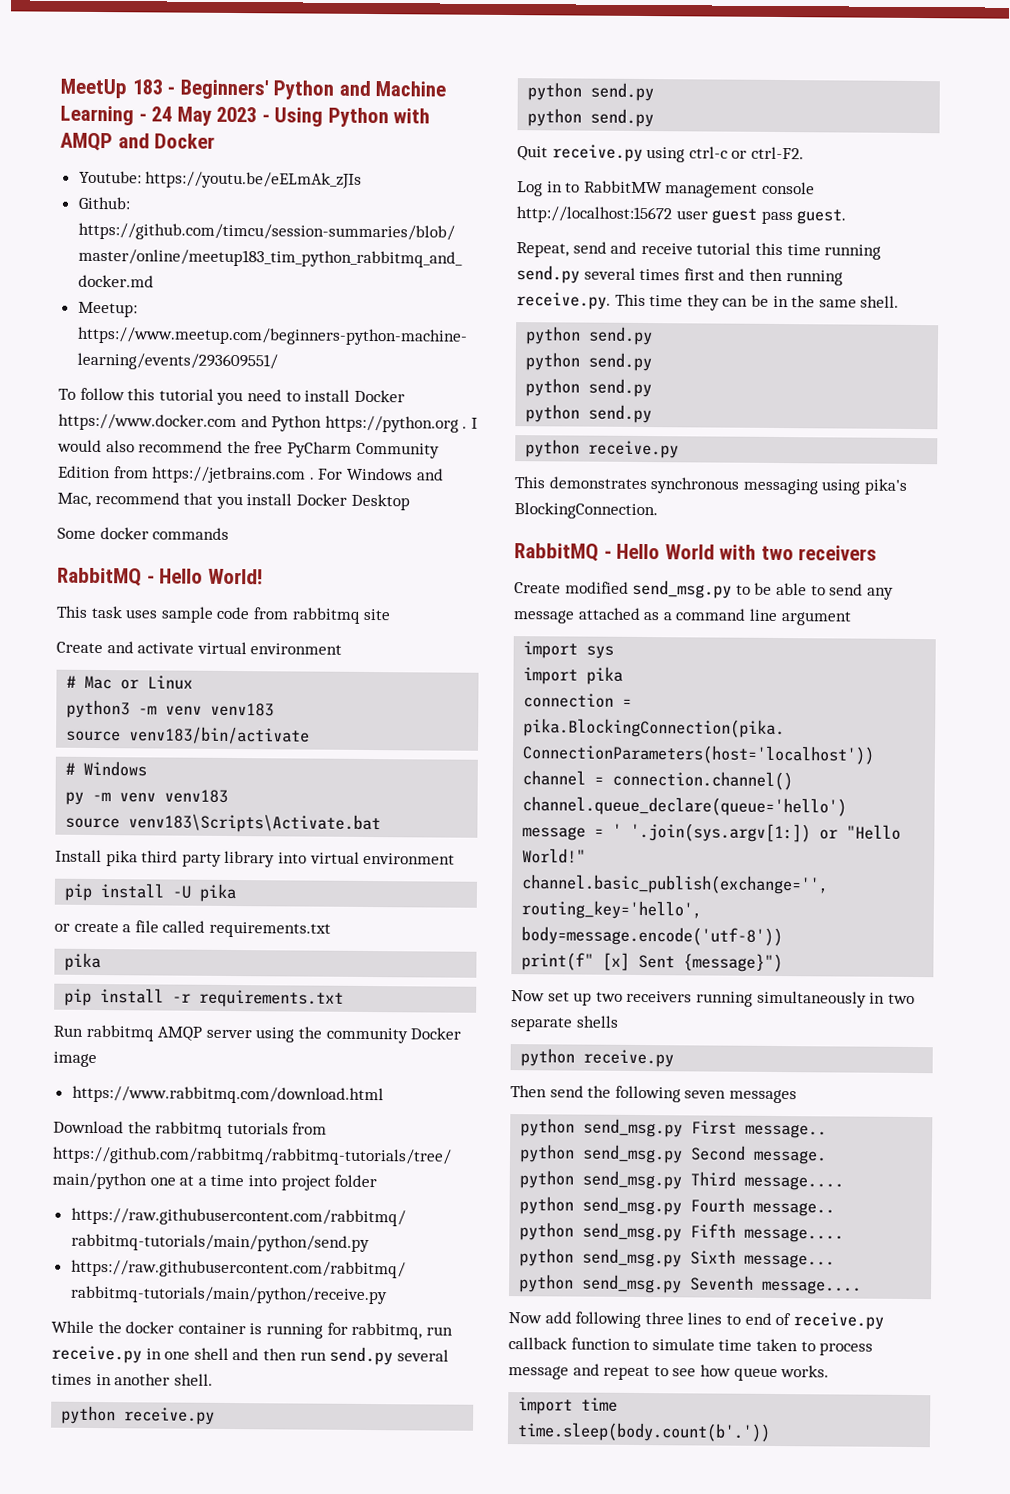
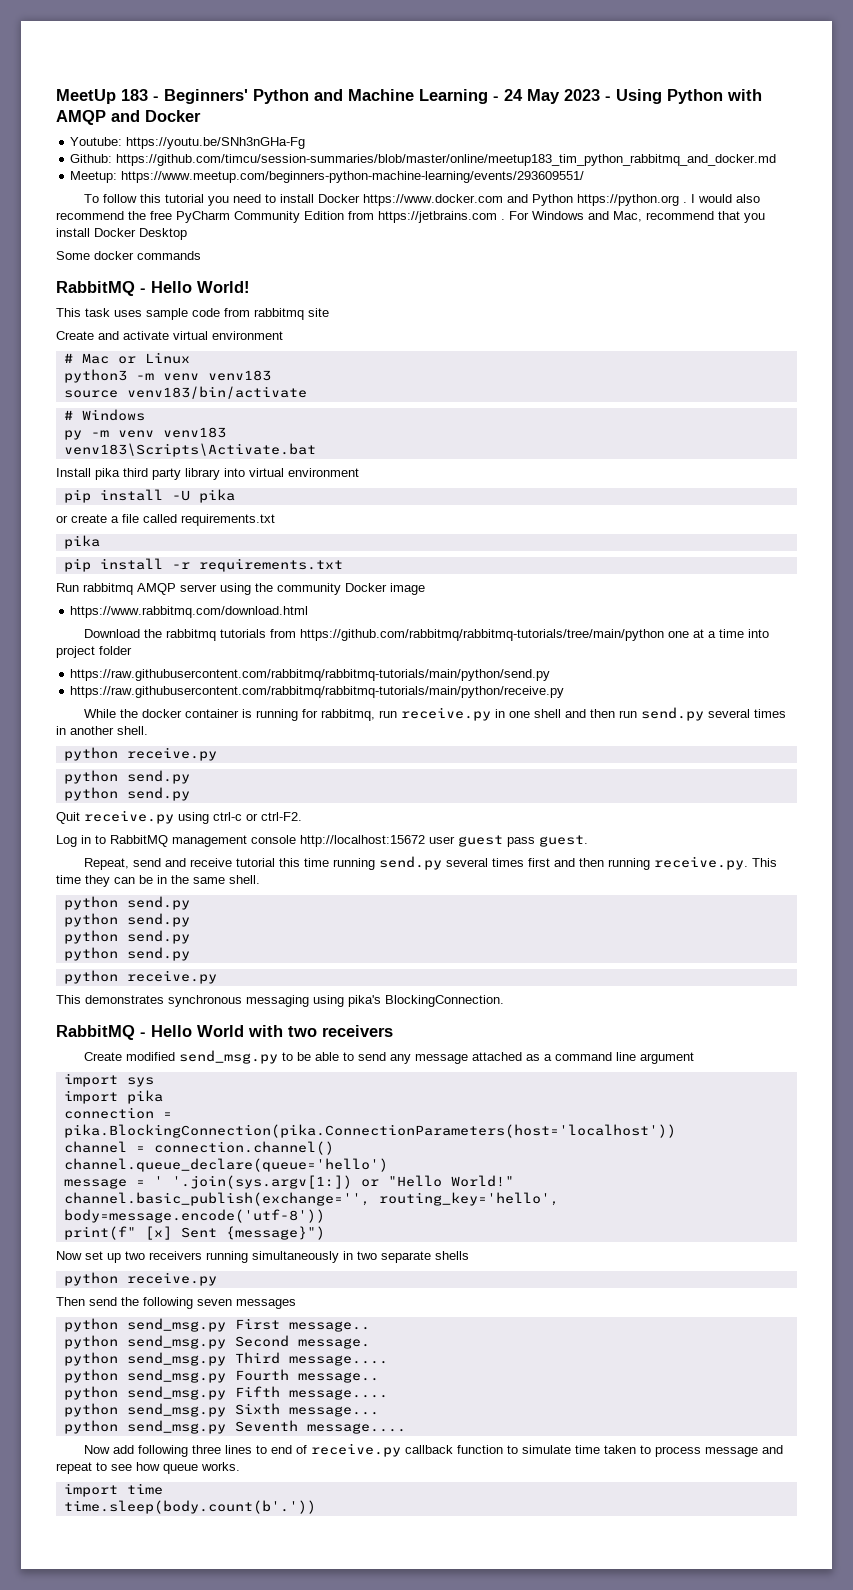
[145,171,363,189] https://youtu.be/eELmAk_zJIs -> [126,137,306,149] https://youtu.be/SNh3nGHa-Fg
[65,817,121,829] source -> (226, 432) none
[583,180,663,194] RabbitMW -> [110,835,168,847] RabbitMQ

